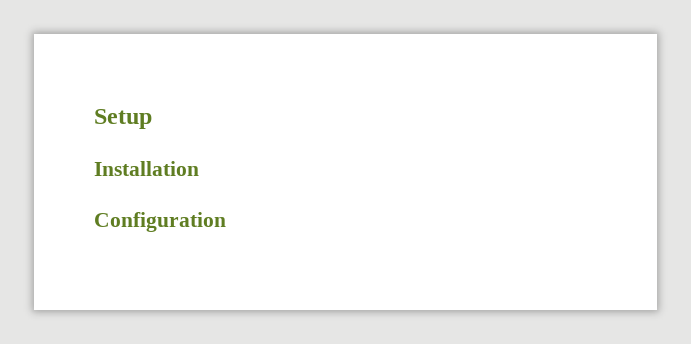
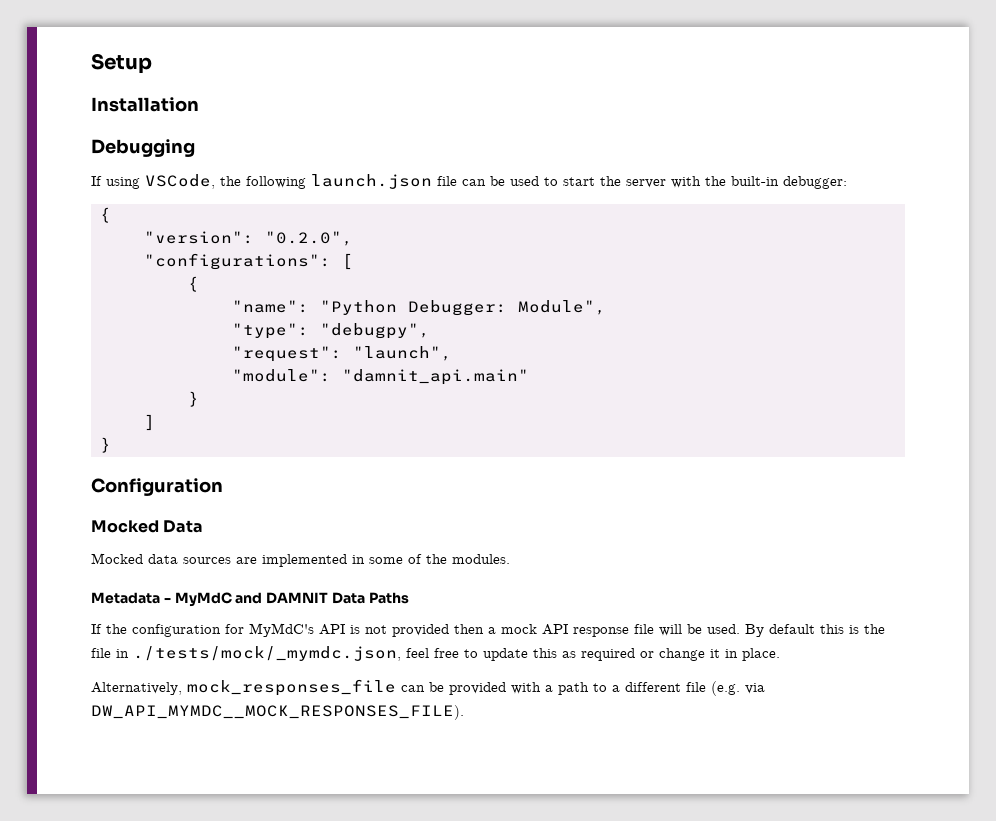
[94,212,226,232] Configuration -> [91,139,195,157] [91,174,847,189] [100,207,111,223] [144,231,353,246] [144,253,353,270] [188,276,199,292] [232,300,606,316] [232,323,430,339] [232,346,452,362] [232,369,529,385] [188,391,199,407] [144,414,155,431] [100,437,111,453] [91,478,223,496] [91,520,204,533] [91,553,510,567] [91,592,409,607] [91,623,885,637] [91,646,780,661] [91,679,765,696] [91,705,464,720] Debugging // If using VSCode, the following launch.json file can be used to start the server with the built-in debugger: // { // "version": "0.2.0", // "configurations": [ // { // "name": "Python Debugger: Module", // "type": "debugpy", // "request": "launch", // "module": "damnit_api.main" // } // ] // } // Configuration // Mocked Data // Mocked data sources are implemented in some of the modules. // Metadata - MyMdC and DAMNIT Data Paths // If the configuration for MyMdC's API is not provided then a mock API response file will be used. By default this is the file in ./tests/mock/_mymdc.json, feel free to update this as required or change it in place. // Alternatively, mock_responses_file can be provided with a path to a different file (e.g. via DW_API_MYMDC__MOCK_RESPONSES_FILE).

